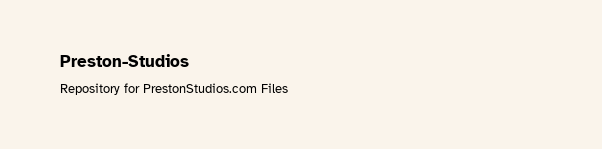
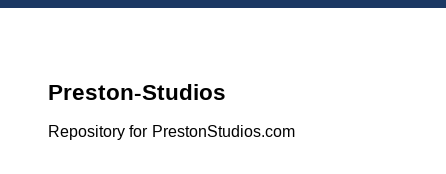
[261,83,288,93] Files -> (295, 131) none

